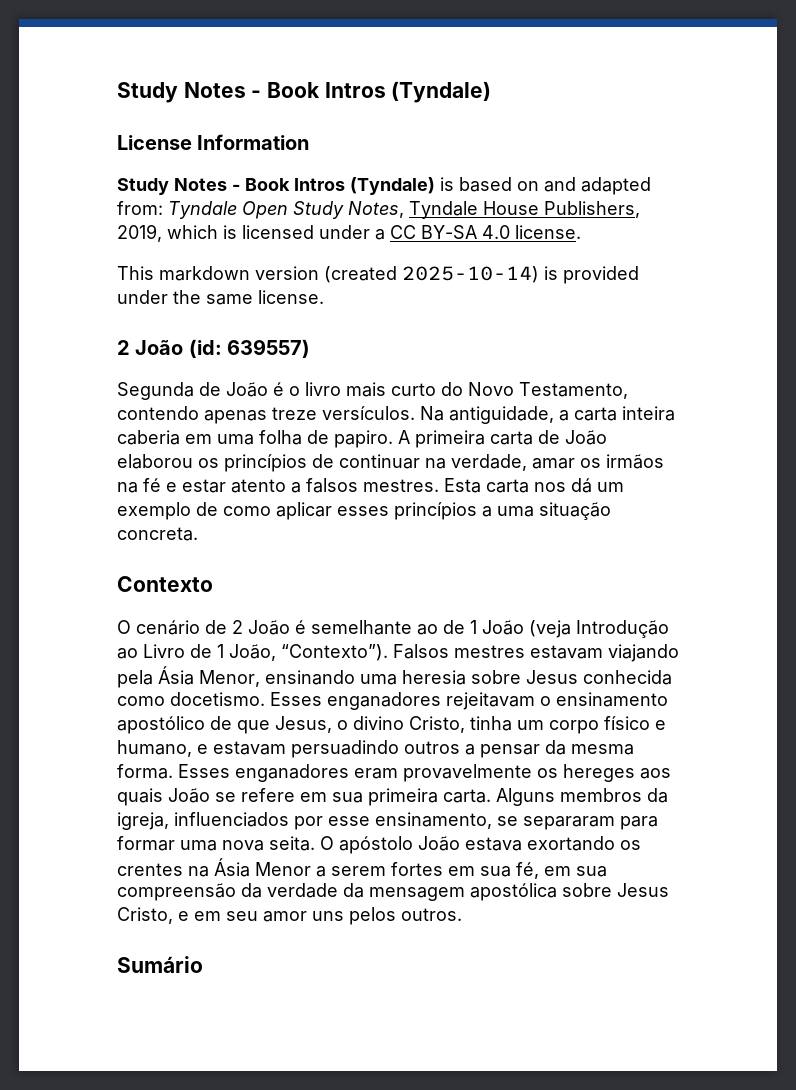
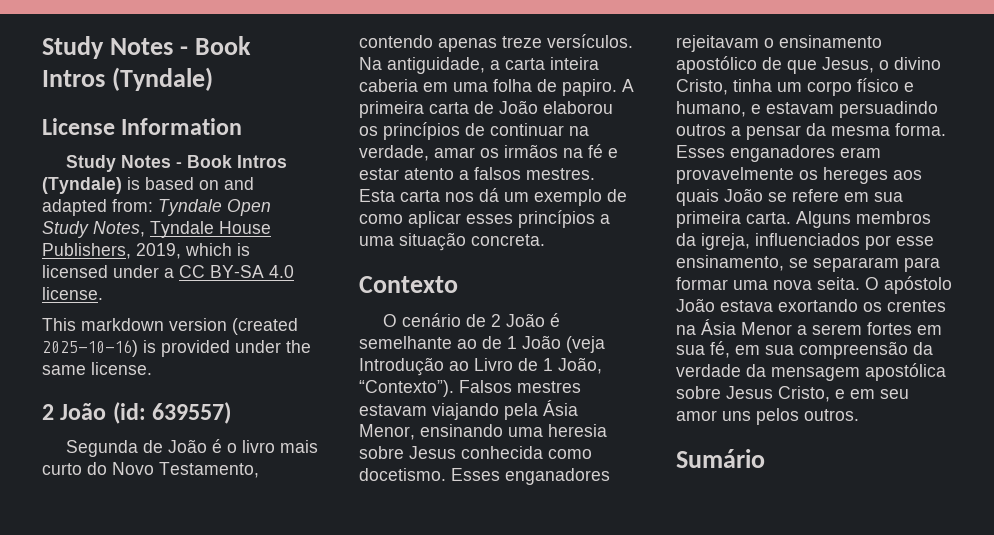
[402,266,539,283] 2025-10-14) -> [42,340,138,357] 2025-10-16)

